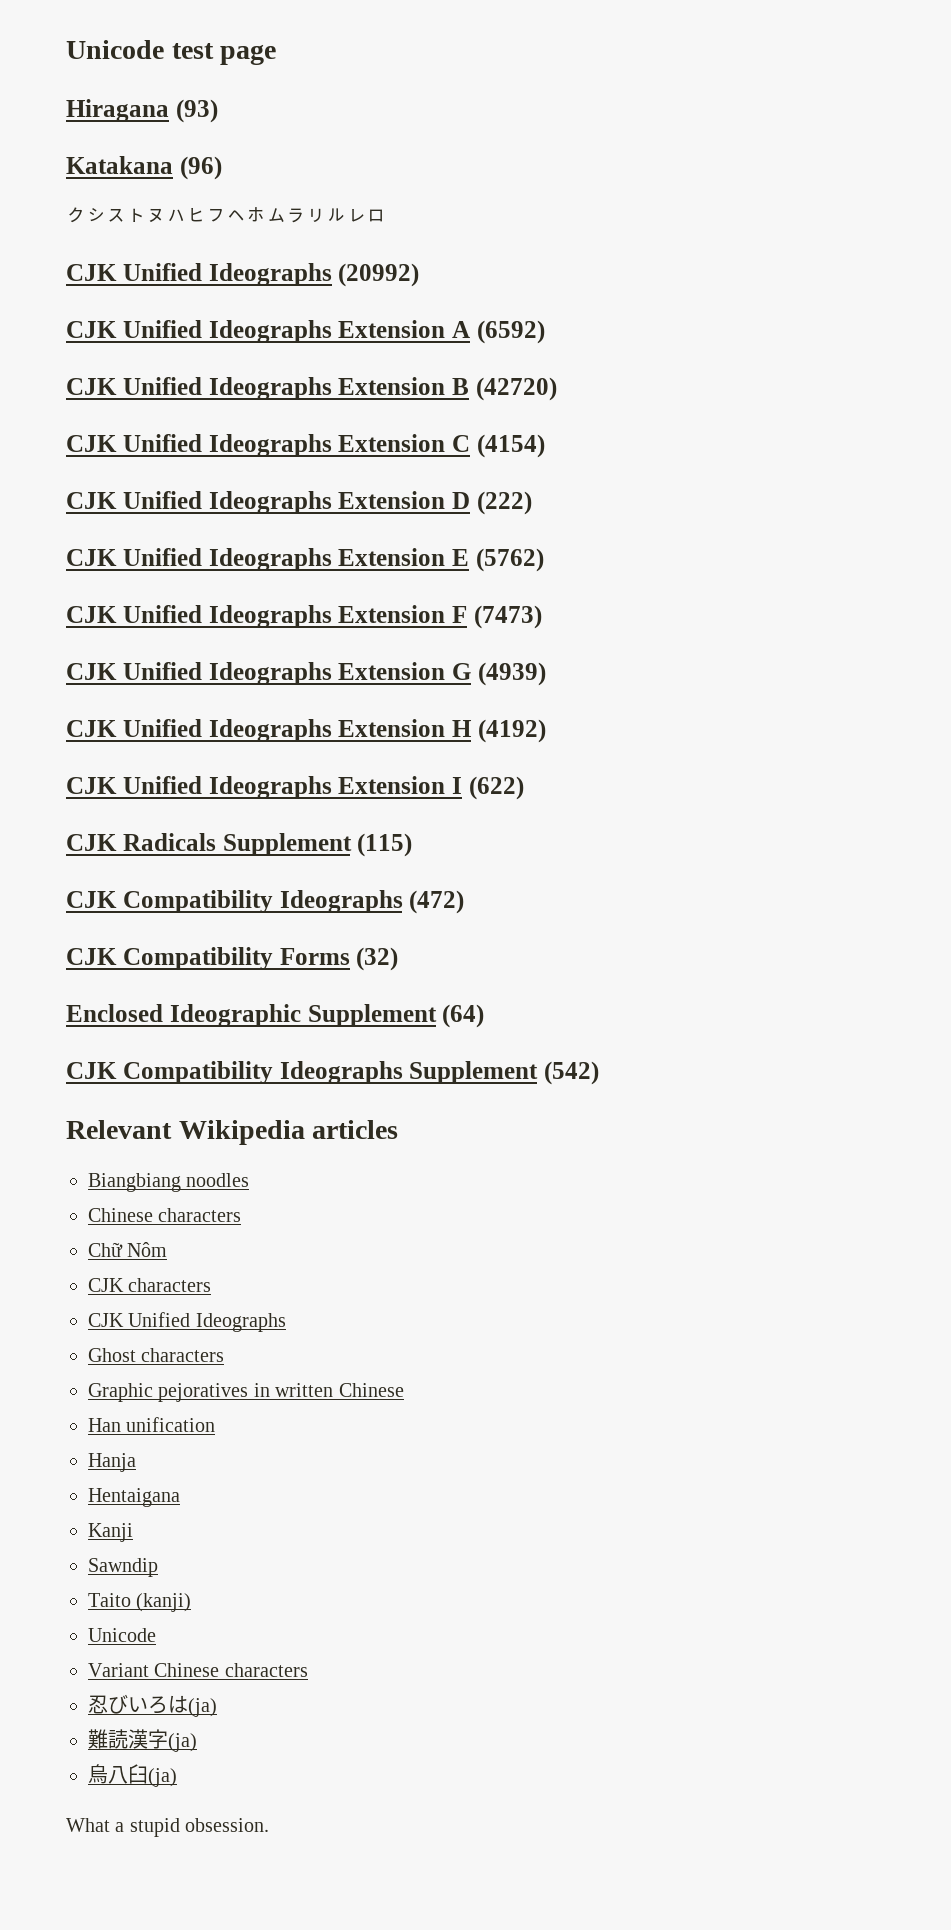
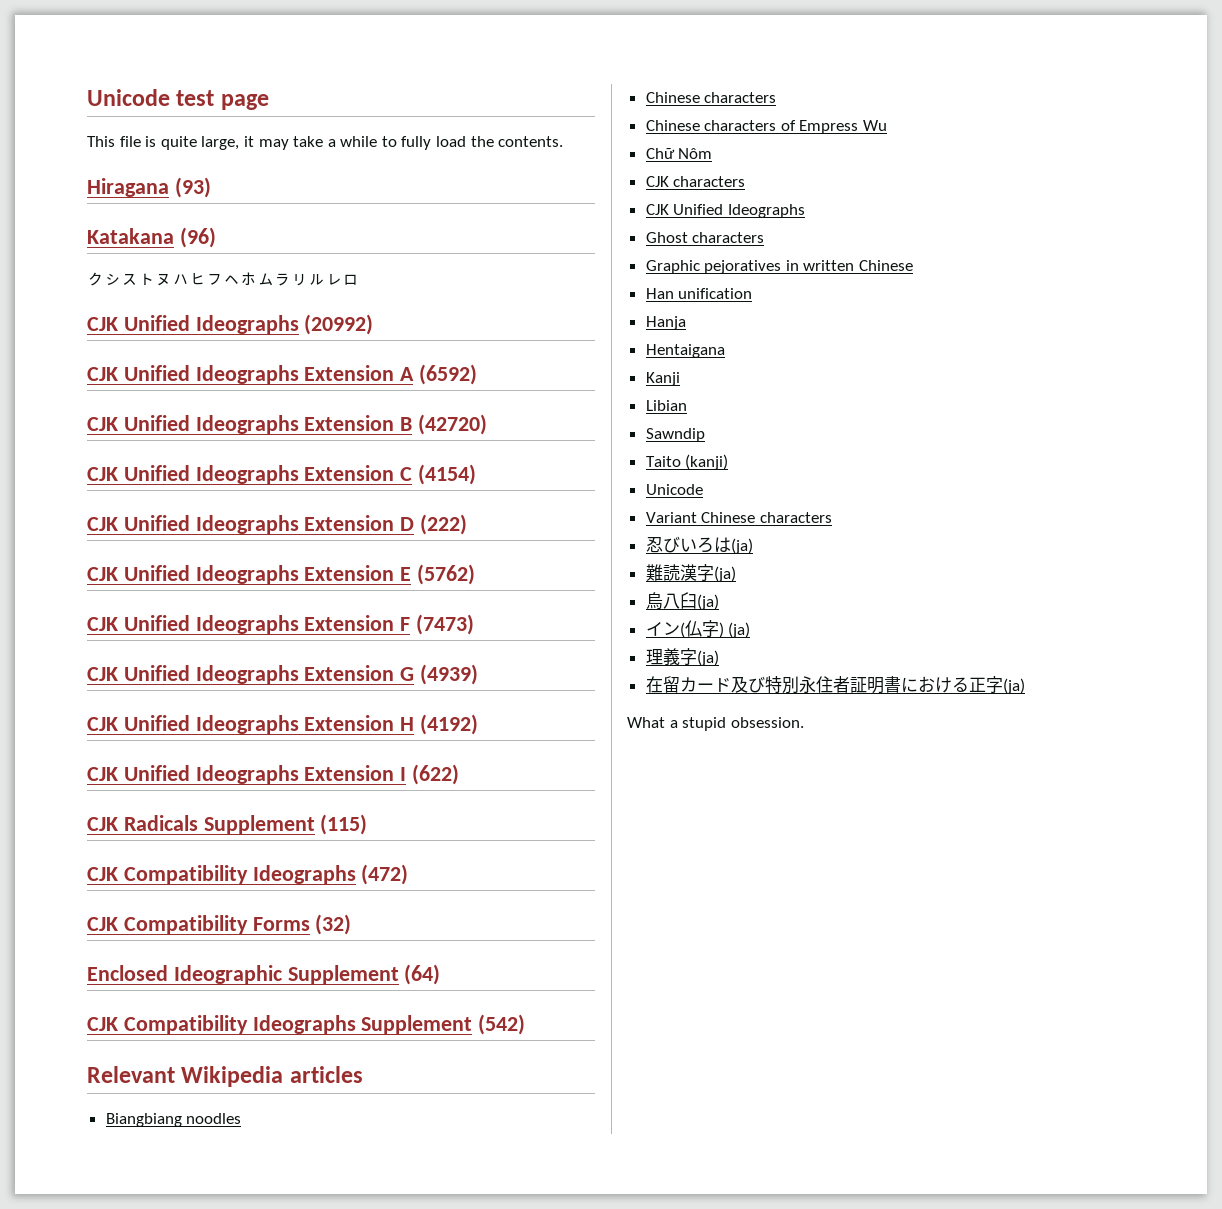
(277, 54) none -> [87,136,564,150] // This file is quite large, it may take a while to fully load the contents.
(242, 1215) none -> [645,120,888,134] // Chinese characters of Empress Wu
(133, 1532) none -> [645,400,687,411] // Libian
(177, 1777) none -> [645,620,751,638] [645,648,719,666] [645,676,1025,694] // イン(仏字) (ja) // 理義字(ja) // 在留カード及び特別永住者証明書における正字(ja)

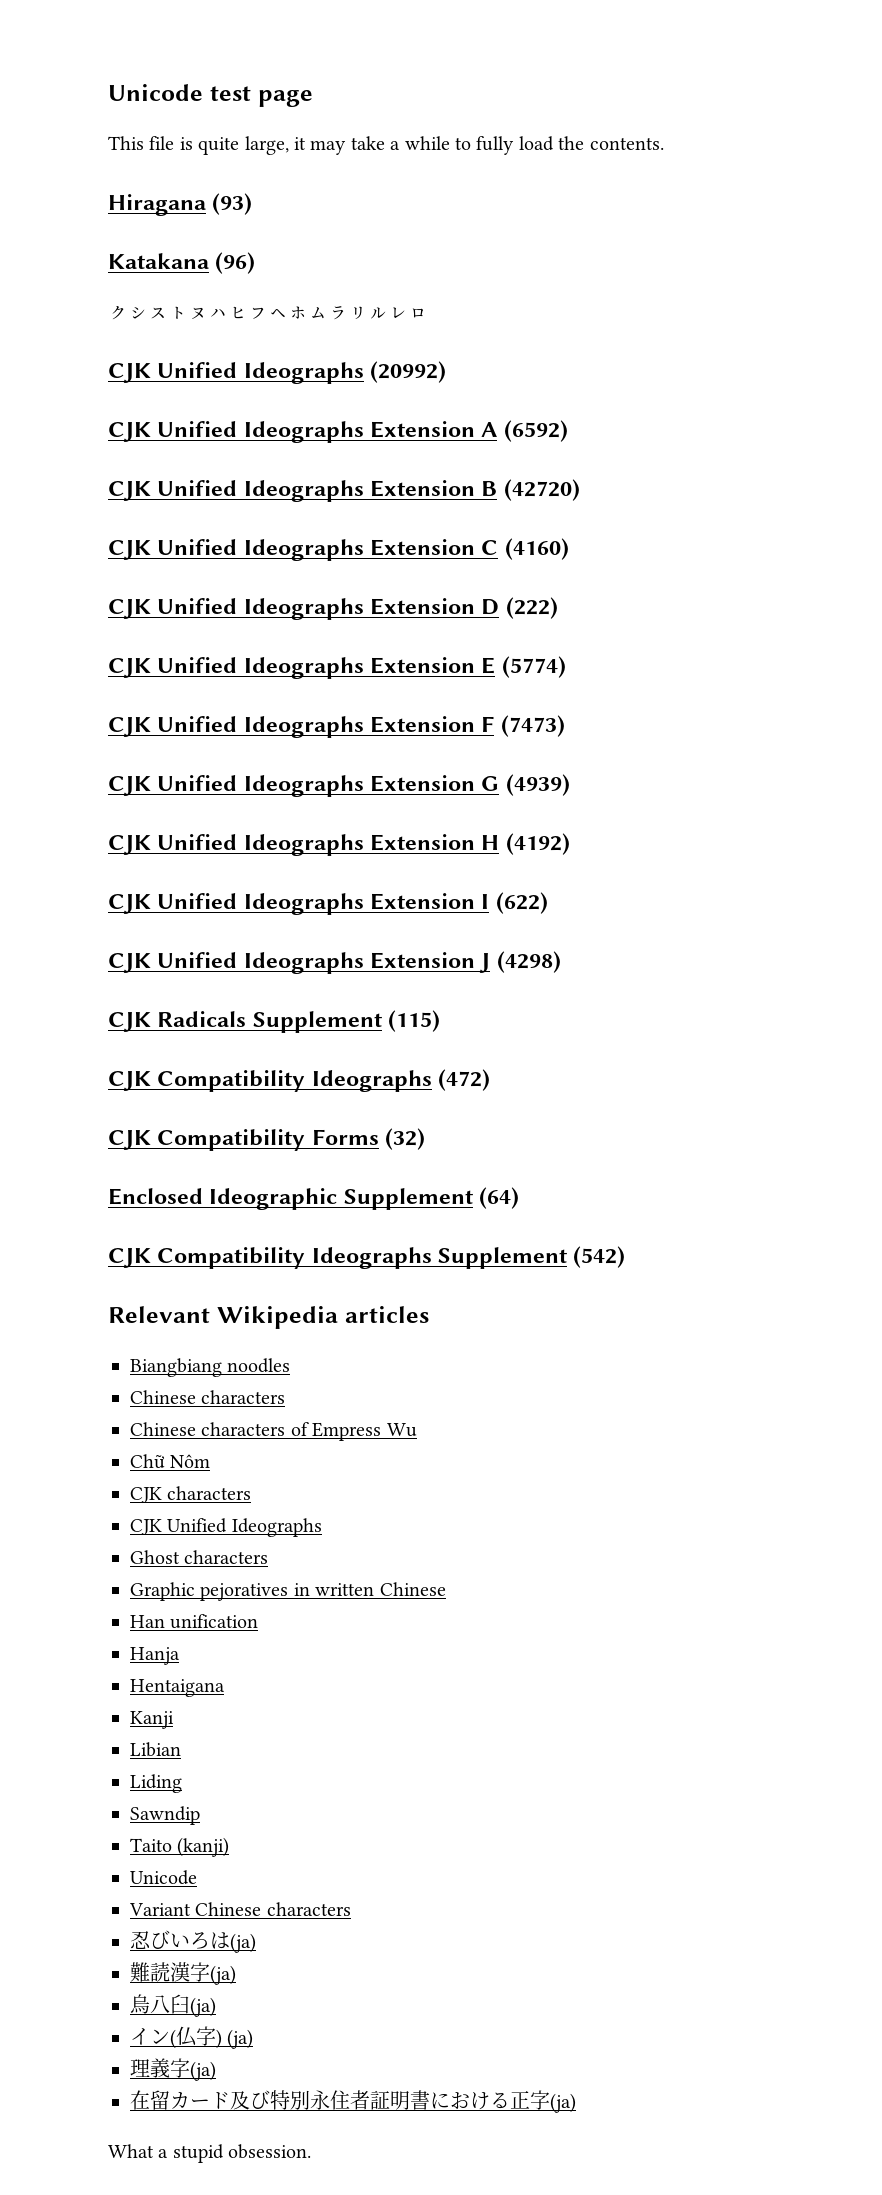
[418,464,477,485] (4154) -> [504,538,569,560] (4160)
[417,564,476,585] (5762) -> [501,656,566,678] (5774)
(460, 774) none -> [108,951,561,974] // CJK Unified Ideographs Extension J (4298)
(687, 405) none -> [130,1774,182,1793] // Liding

